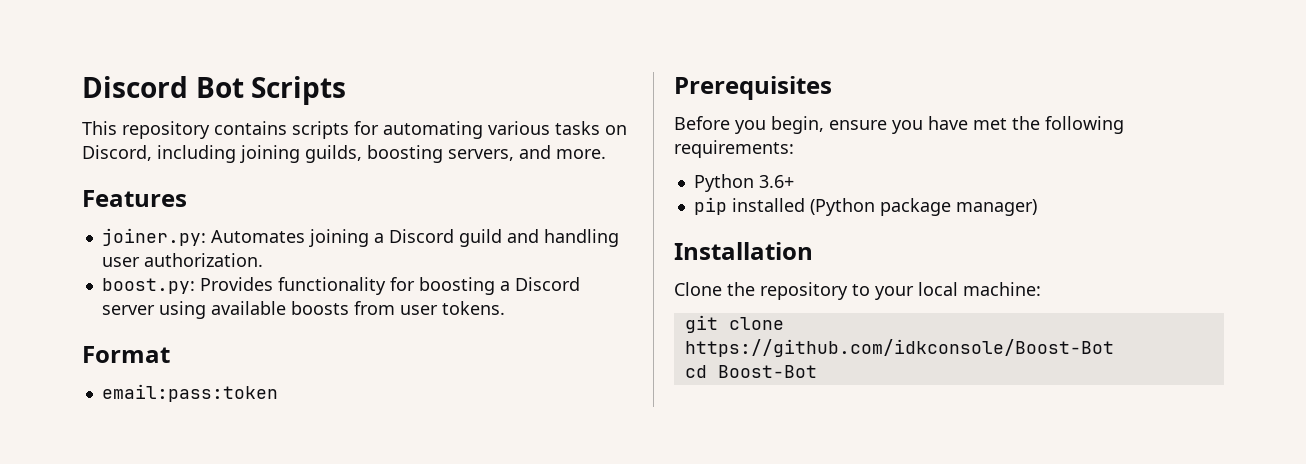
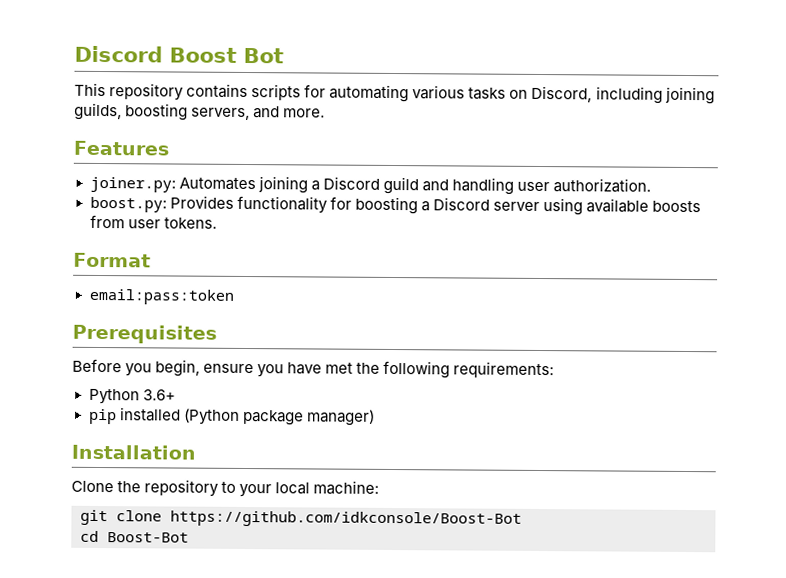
[82,76,188,98] Discord -> [74,45,237,63] Discord Boost
[251,76,347,105] Scripts -> (284, 55) none

